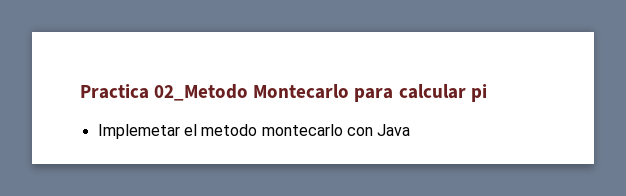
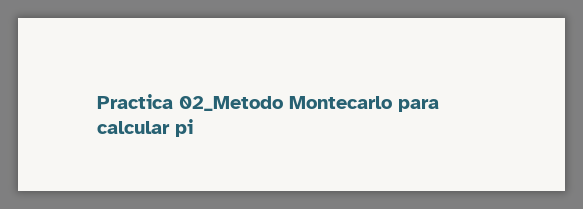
[97,124,411,139] // Implemetar el metodo montecarlo con Java -> (193, 128) none

